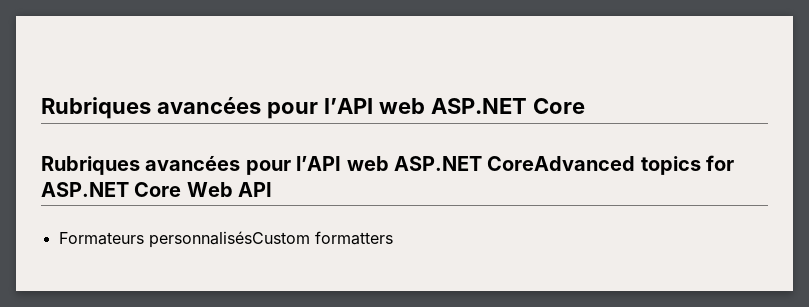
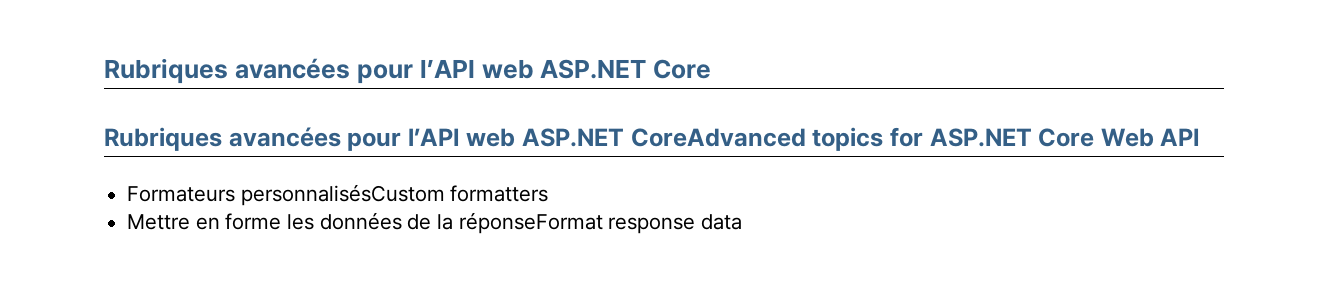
(393, 238) none -> [127,212,743,234] // Mettre en forme les données de la réponseFormat response data

